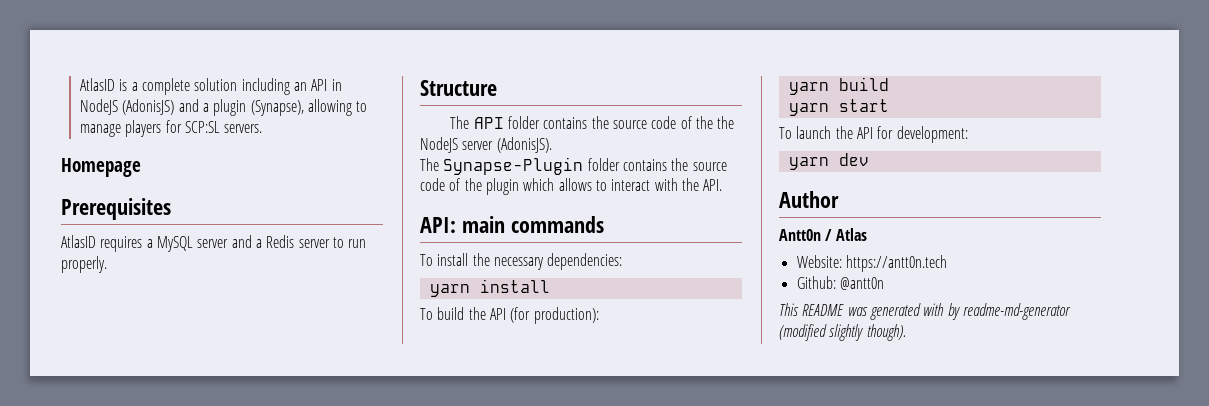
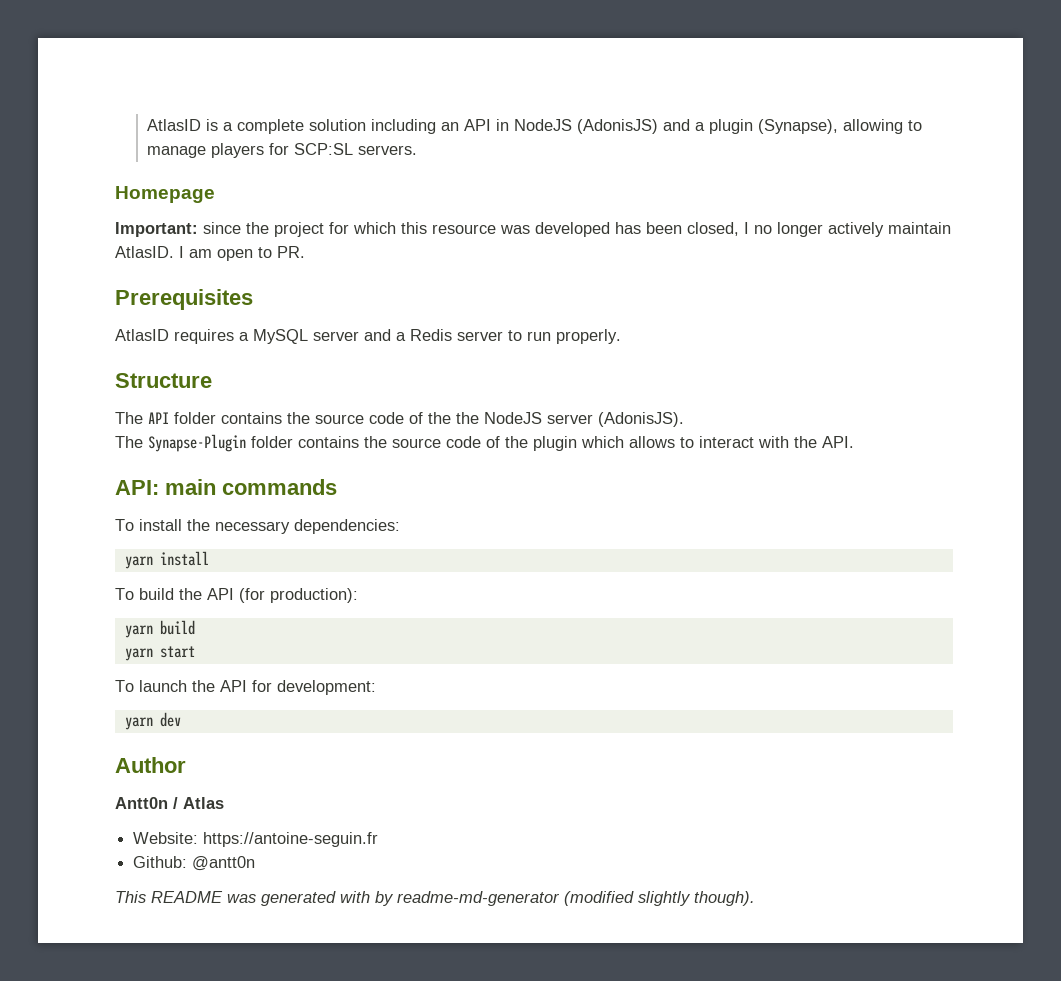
(141, 167) none -> [115,222,951,237] [115,246,305,261] // Important: since the project for which this resource was developed has been closed, I no longer actively maintain AtlasID. I am open to PR.
[845,255,947,272] https://antt0n.tech -> [203,832,379,847] https://antoine-seguin.fr

